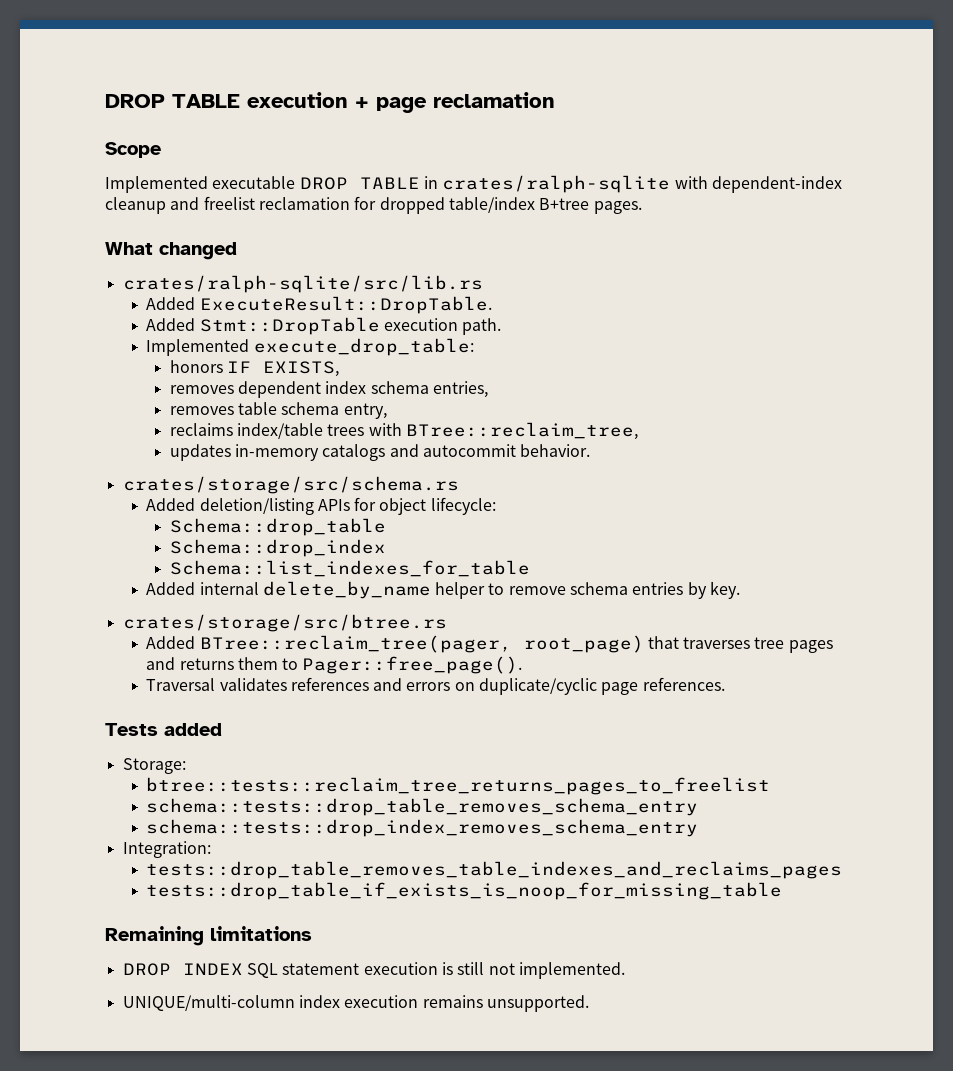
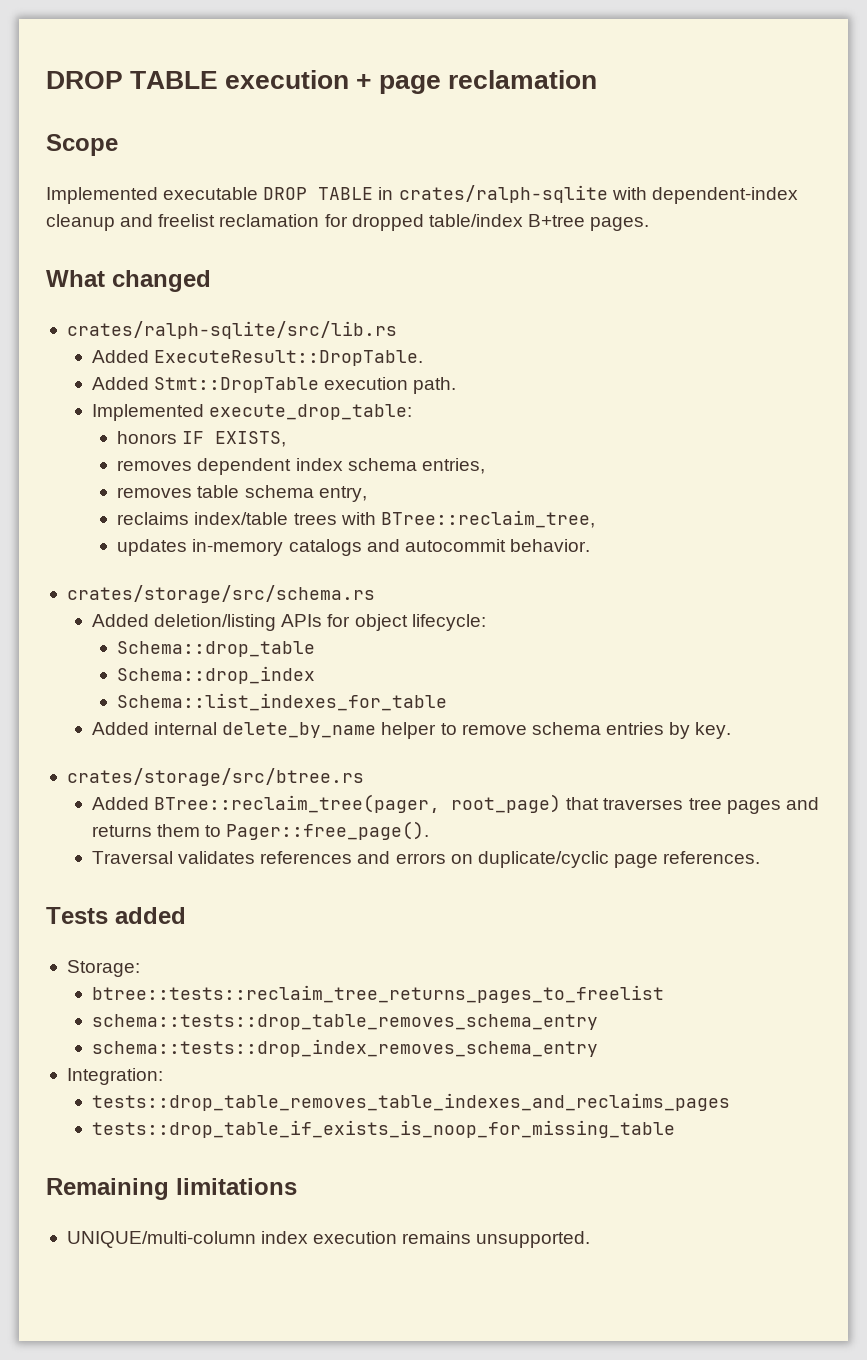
[122,962,625,979] // DROP INDEX SQL statement execution is still not implemented. -> (297, 1186) none

